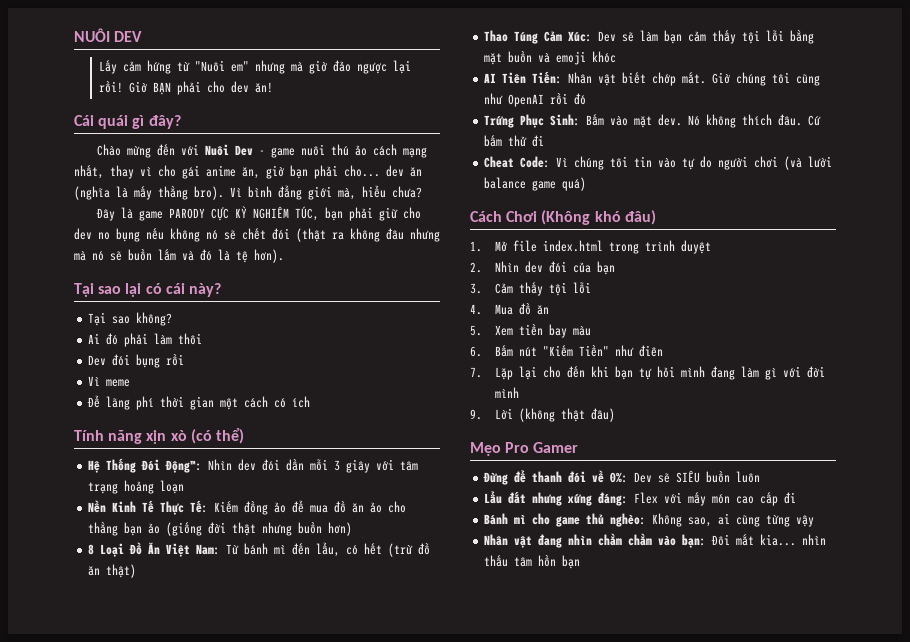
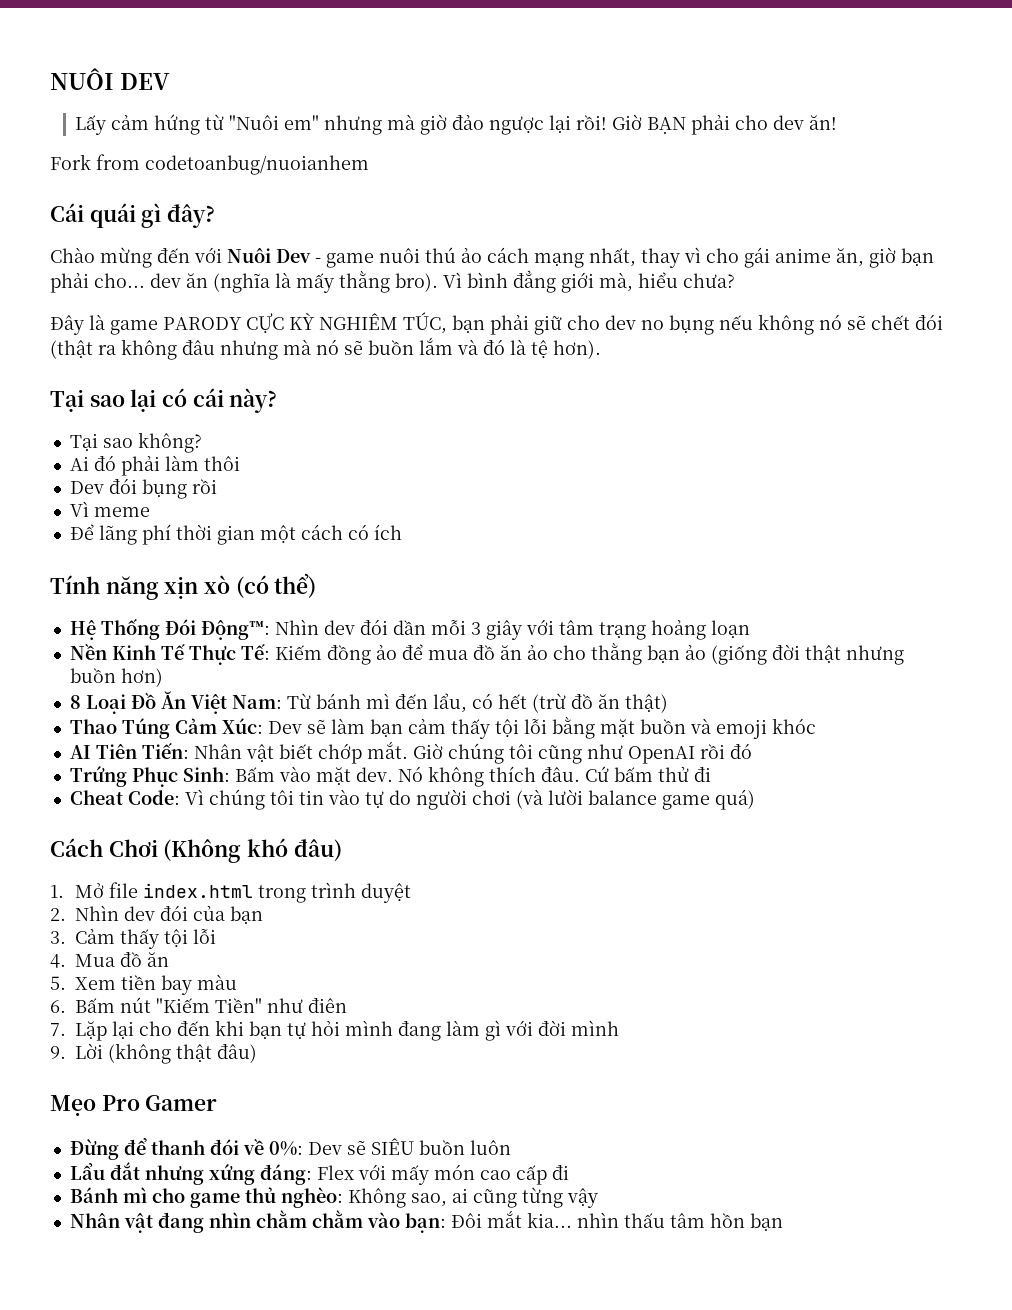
(273, 87) none -> [50,154,369,175] // Fork from codetoanbug/nuoianhem

